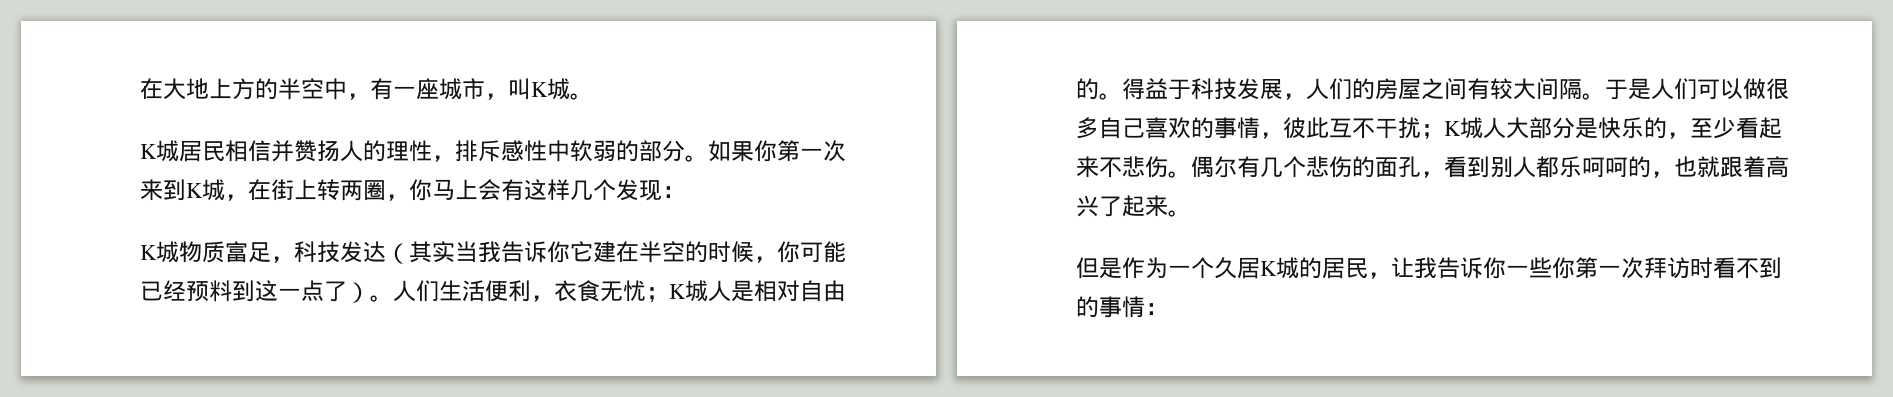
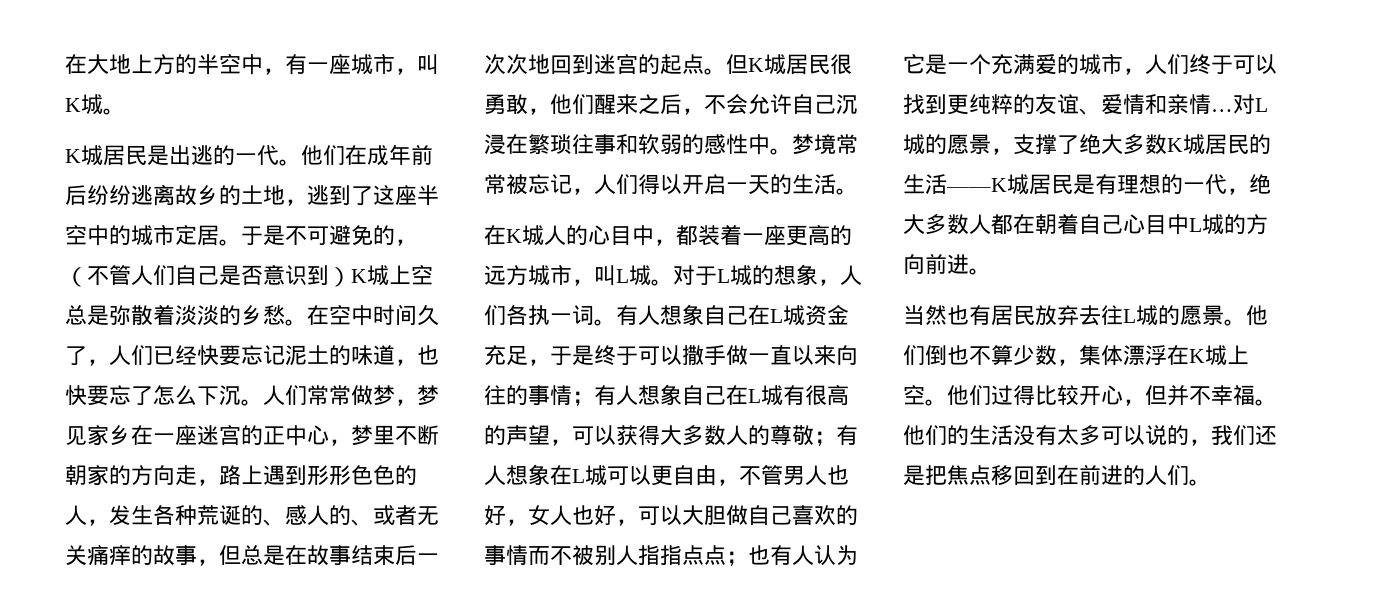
[225,140,846,162] [140,179,685,201] [140,241,846,264] [140,280,846,303] [1076,78,1789,100] [1076,117,1782,139] [1076,156,1789,178] [1076,195,1191,217] [1076,257,1782,279] [1076,296,1168,318] 相信并赞扬人的理性，排斥感性中软弱的部分。如果你第一次来到K城，在街上转两圈，你马上会有这样几个发现： // K城物质富足，科技发达（其实当我告诉你它建在半空的时候，你可能已经预料到这一点了）。人们生活便利，衣食无忧；K城人是相对自由的。得益于科技发展，人们的房屋之间有较大间隔。于是人们可以做很多自己喜欢的事情，彼此互不干扰；K城人大部分是快乐的，至少看起来不悲伤。偶尔有几个悲伤的面孔，看到别人都乐呵呵的，也就跟着高兴了起来。 // 但是作为一个久居K城的居民，让我告诉你一些你第一次拜访时看不到的事情： -> [147,144,433,166] [65,184,439,206] [65,225,417,246] [65,264,433,287] [65,304,439,326] [65,345,439,366] [65,385,439,406] [65,425,439,446] [65,465,417,486] [65,505,439,526] [65,544,439,566] [484,54,852,75] [484,94,858,115] [484,134,858,155] [484,174,858,195] [484,225,852,246] [484,264,862,286] [484,304,849,326] [484,345,858,366] [484,384,849,406] [484,425,858,446] [484,464,849,486] [484,505,858,526] [484,545,858,566] [903,54,1277,75] [903,94,1268,115] [903,134,1271,155] [903,174,1271,195] [903,214,1268,235] [903,253,991,275] [903,305,1268,326] [903,345,1249,366] [903,385,1277,406] [903,425,1277,446] [903,464,1211,486] 是出逃的一代。他们在成年前后纷纷逃离故乡的土地，逃到了这座半空中的城市定居。于是不可避免的，（不管人们自己是否意识到）K城上空总是弥散着淡淡的乡愁。在空中时间久了，人们已经快要忘记泥土的味道，也快要忘了怎么下沉。人们常常做梦，梦见家乡在一座迷宫的正中心，梦里不断朝家的方向走，路上遇到形形色色的人，发生各种荒诞的、感人的、或者无关痛痒的故事，但总是在故事结束后一次次地回到迷宫的起点。但K城居民很勇敢，他们醒来之后，不会允许自己沉浸在繁琐往事和软弱的感性中。梦境常常被忘记，人们得以开启一天的生活。 // 在K城人的心目中，都装着一座更高的远方城市，叫L城。对于L城的想象，人们各执一词。有人想象自己在L城资金充足，于是终于可以撒手做一直以来向往的事情；有人想象自己在L城有很高的声望，可以获得大多数人的尊敬；有人想象在L城可以更自由，不管男人也好，女人也好，可以大胆做自己喜欢的事情而不被别人指指点点；也有人认为它是一个充满爱的城市，人们终于可以找到更纯粹的友谊、爱情和亲情…对L城的愿景，支撑了绝大多数K城居民的生活——K城居民是有理想的一代，绝大多数人都在朝着自己心目中L城的方向前进。 // 当然也有居民放弃去往L城的愿景。他们倒也不算少数，集体漂浮在K城上空。他们过得比较开心，但并不幸福。他们的生活没有太多可以说的，我们还是把焦点移回到在前进的人们。

